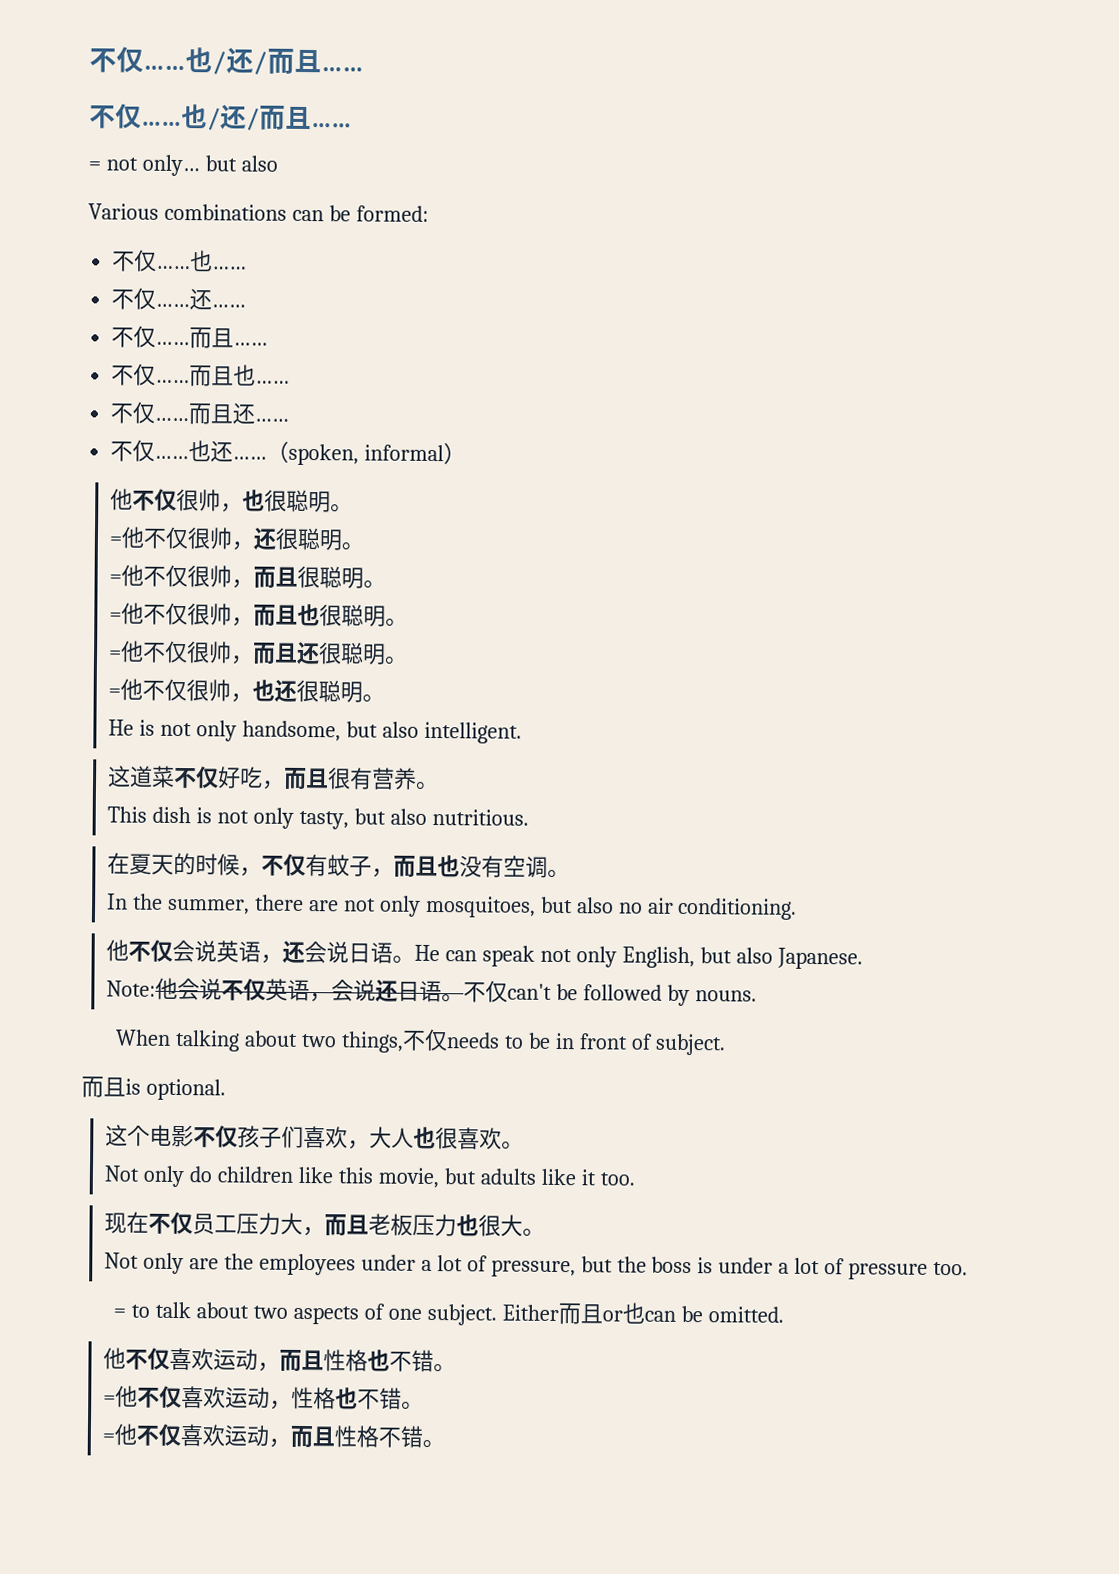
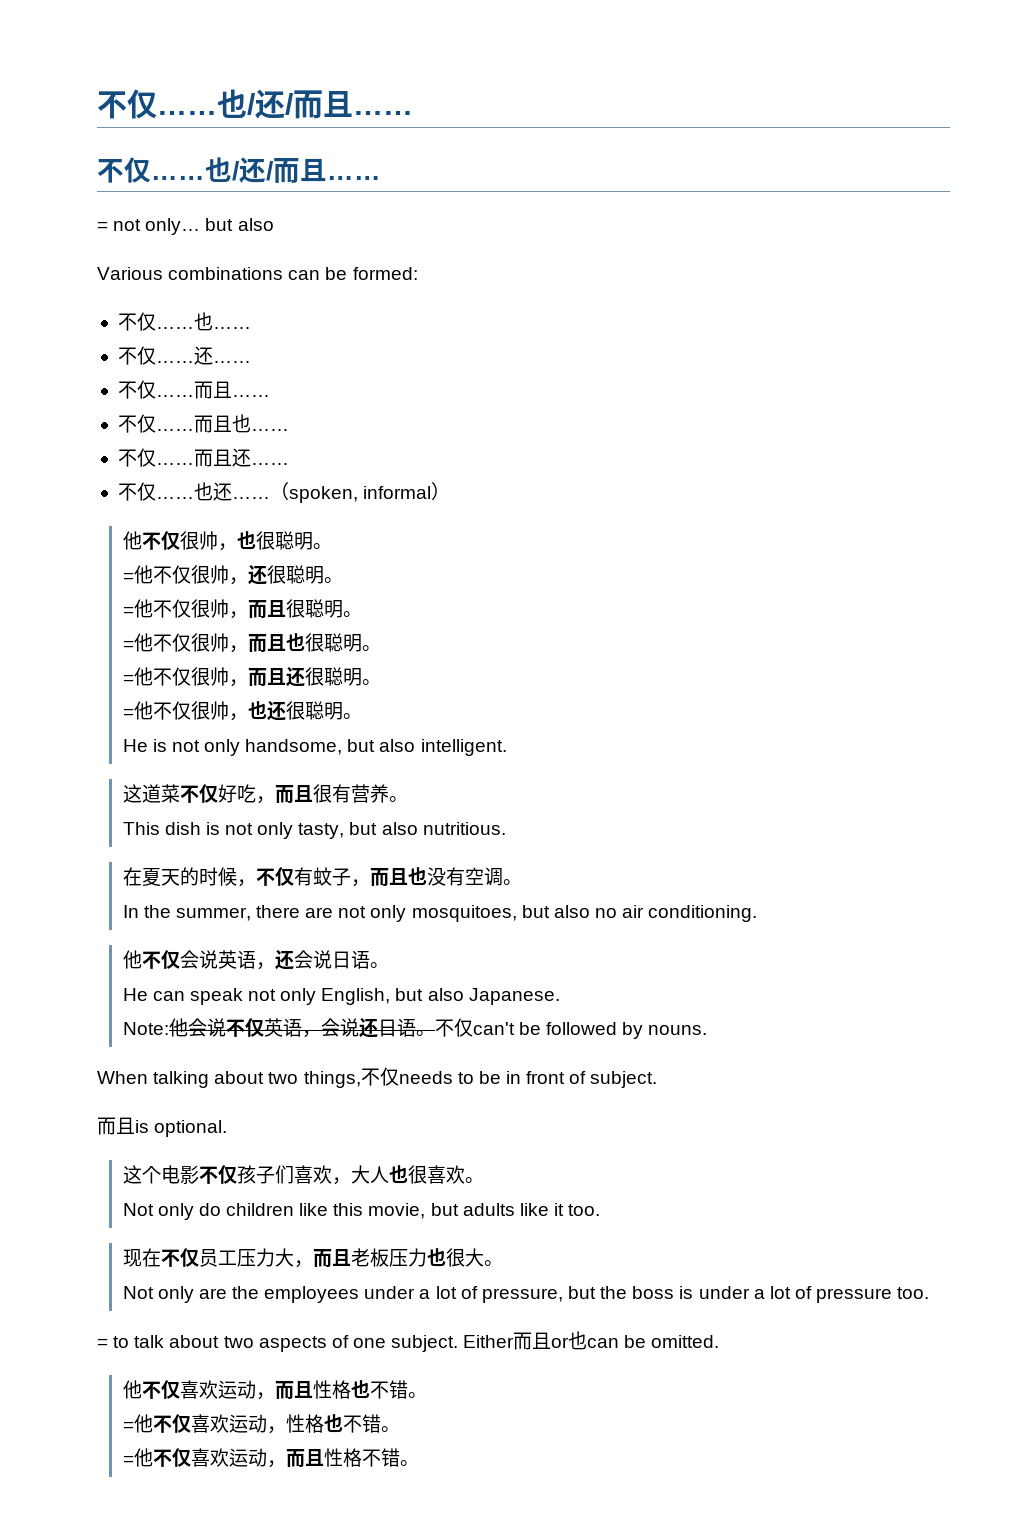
(416, 959) none -> (389, 965) //

